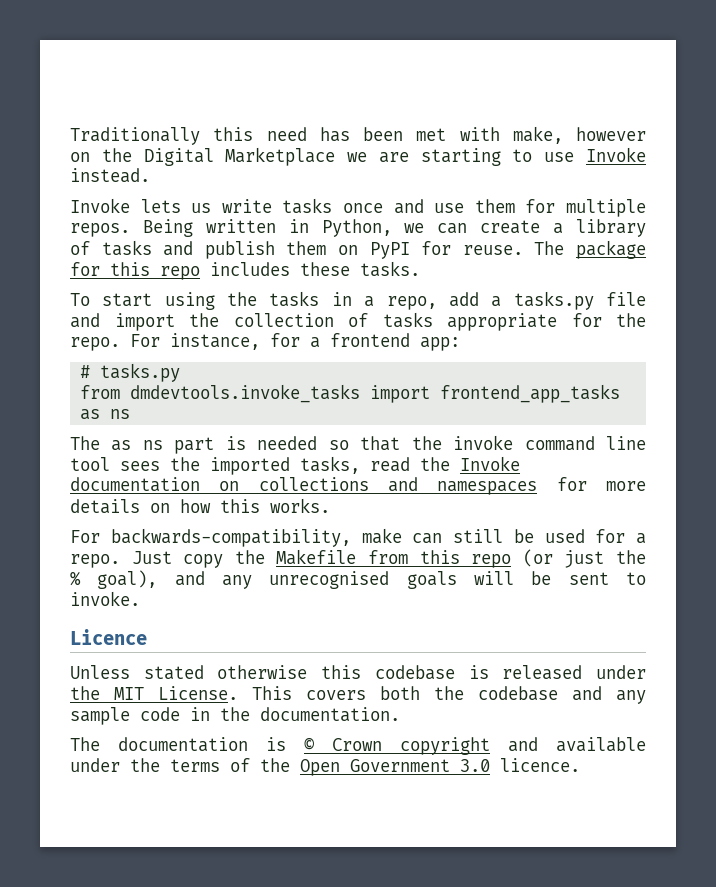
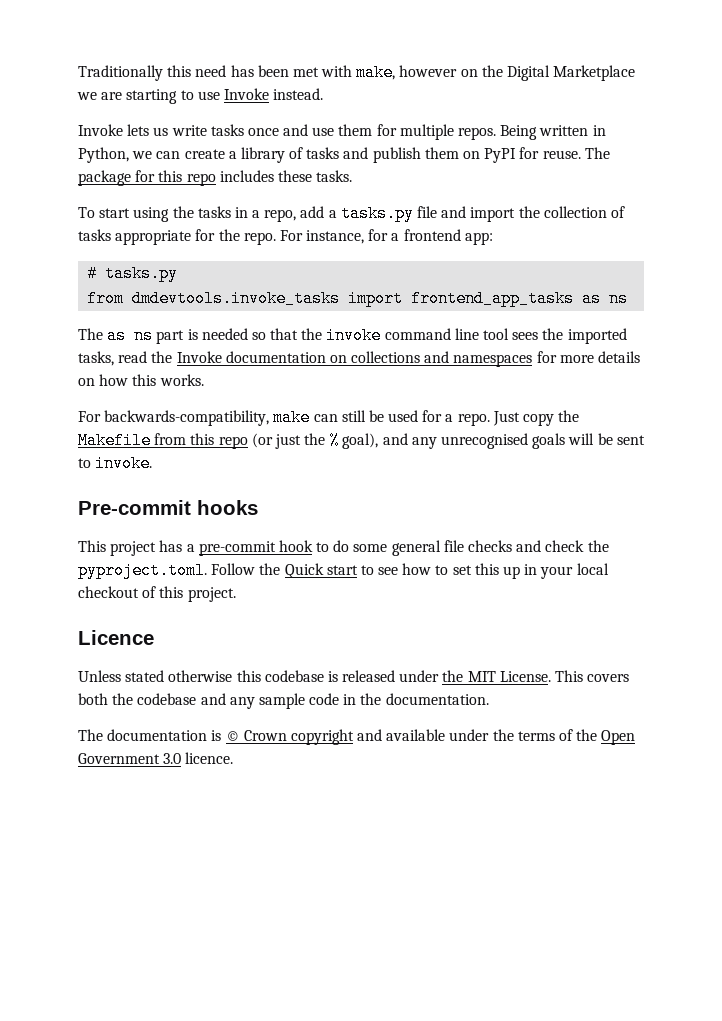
(140, 598) none -> [78,500,258,515] [78,540,609,556] [78,562,609,579] [78,586,236,602] // Pre-commit hooks // This project has a pre-commit hook to do some general file checks and check the pyproject.toml. Follow the Quick start to see how to set this up in your local checkout of this project.

